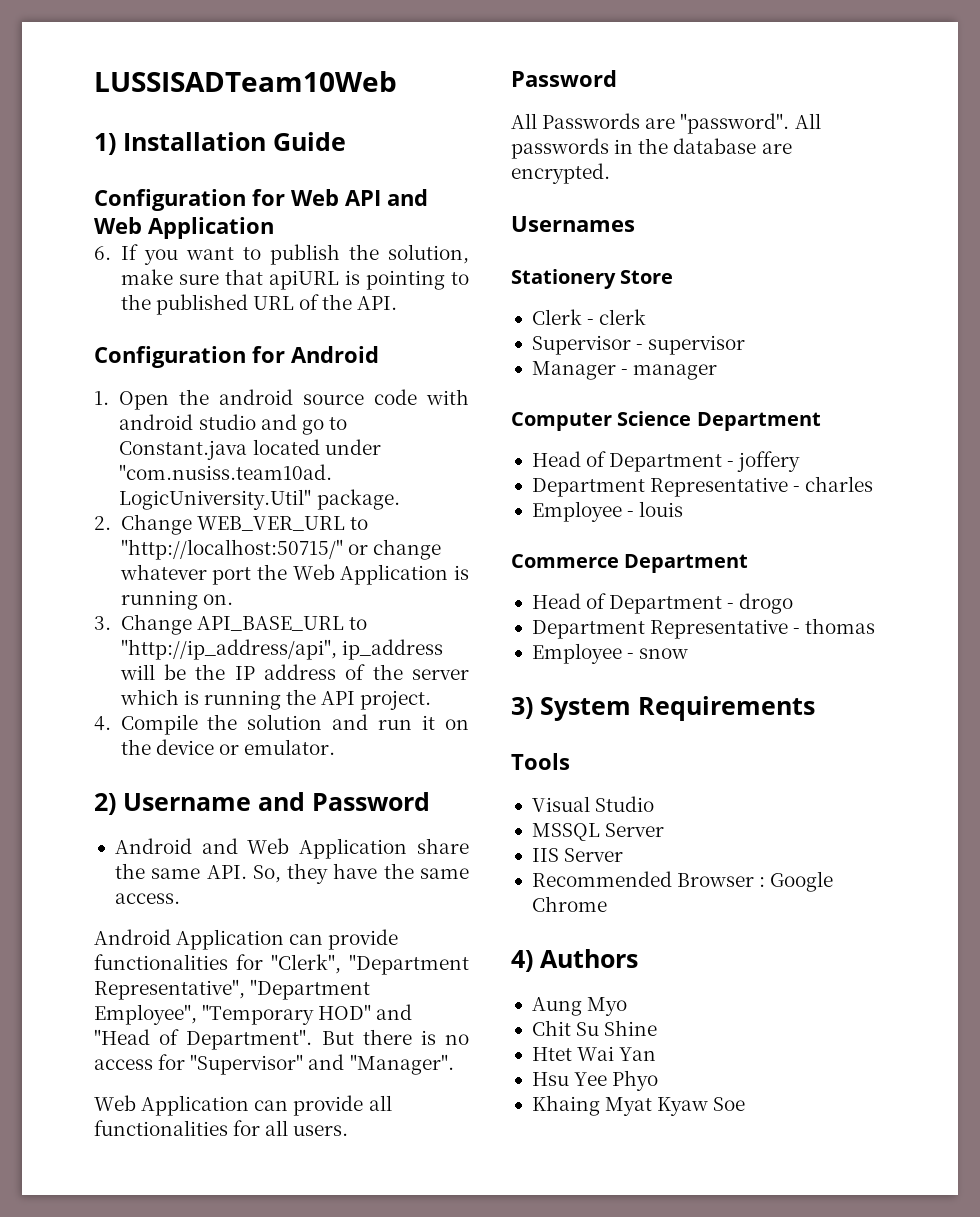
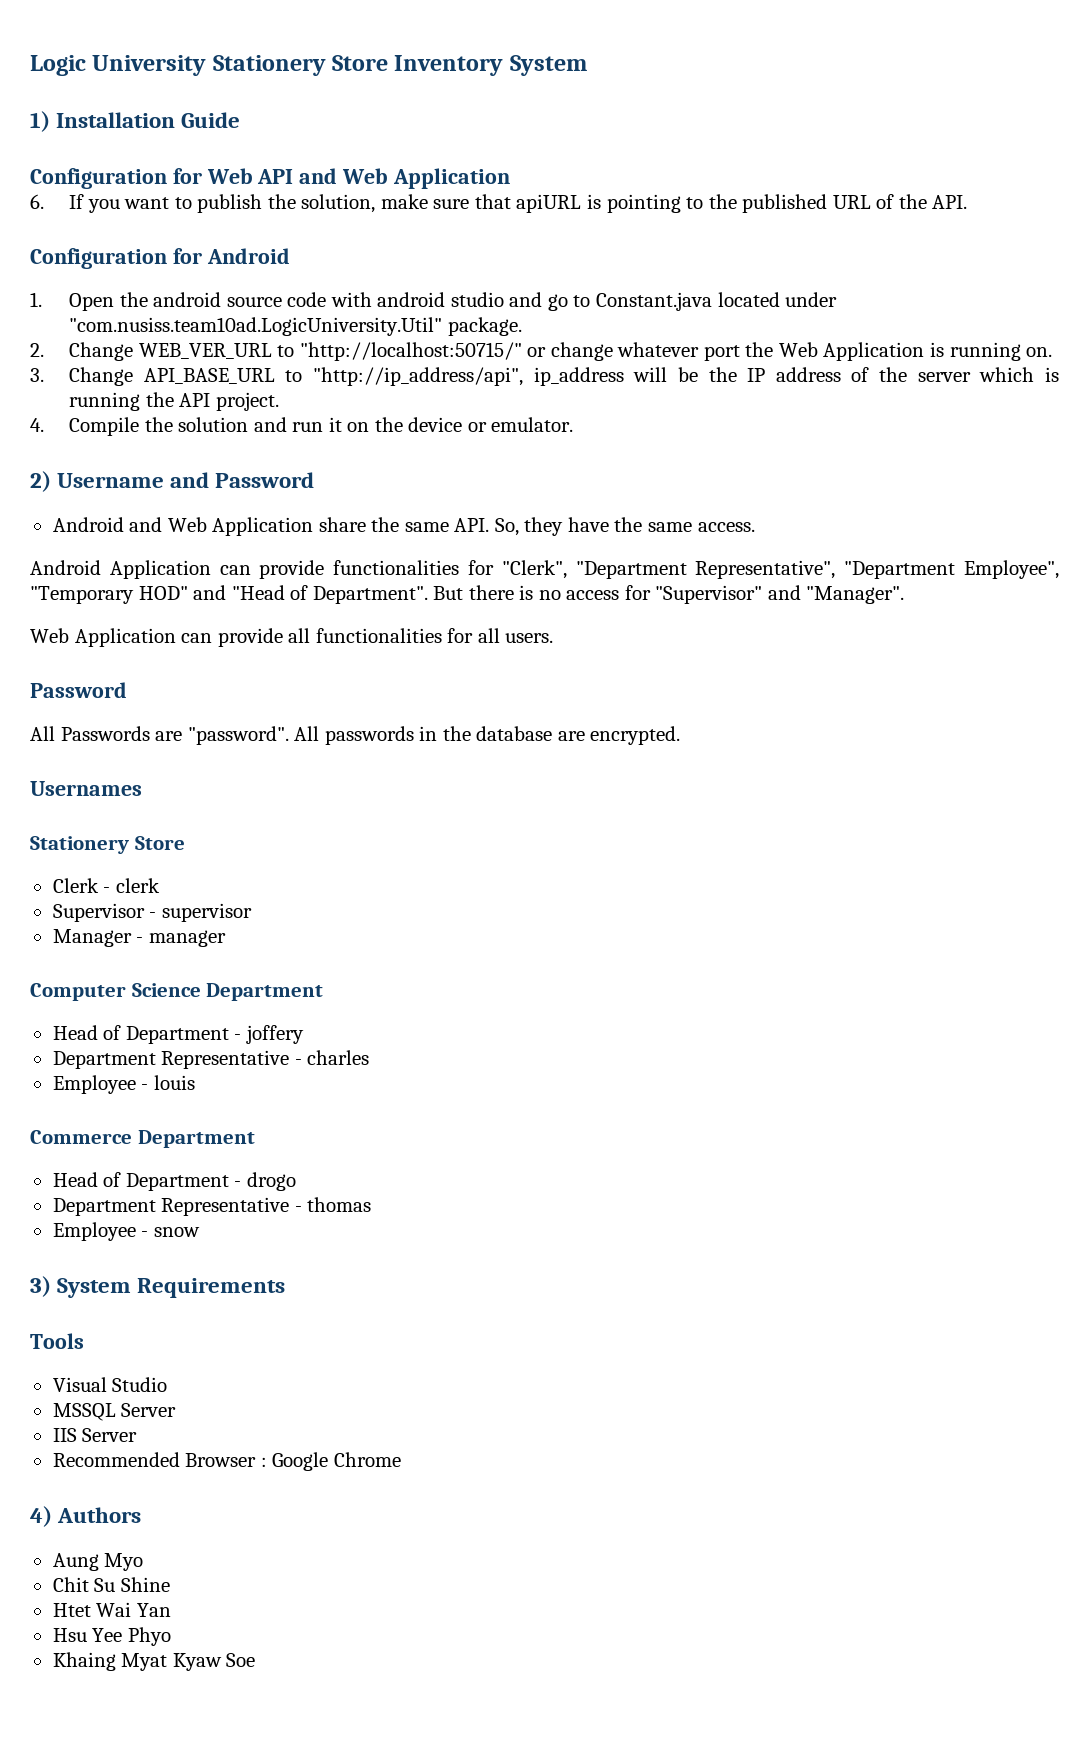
[94,71,397,92] LUSSISADTeam10Web -> [30,55,587,76] Logic University Stationery Store Inventory System

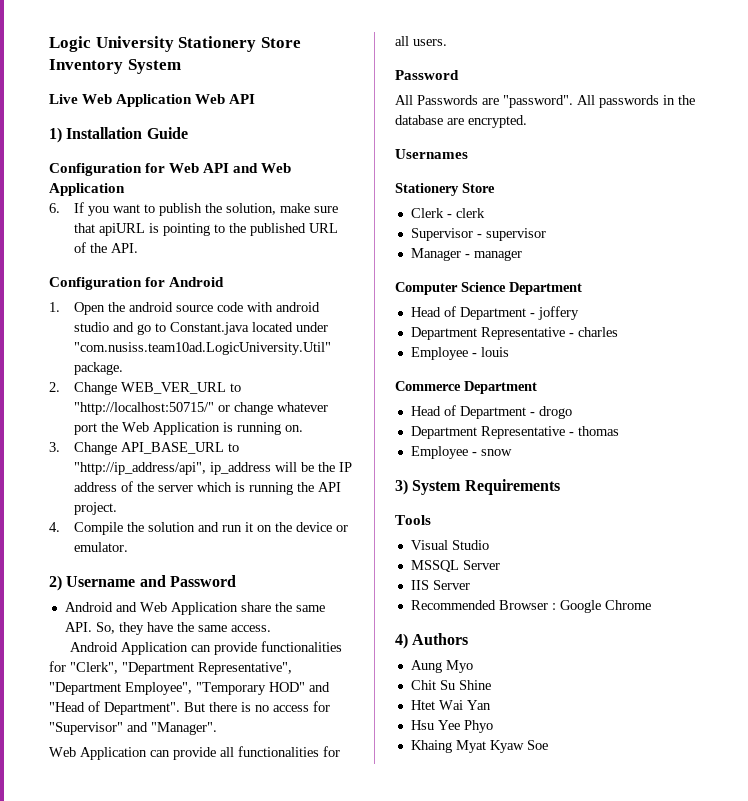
(587, 65) none -> [49,94,256,107] // Live Web Application Web API

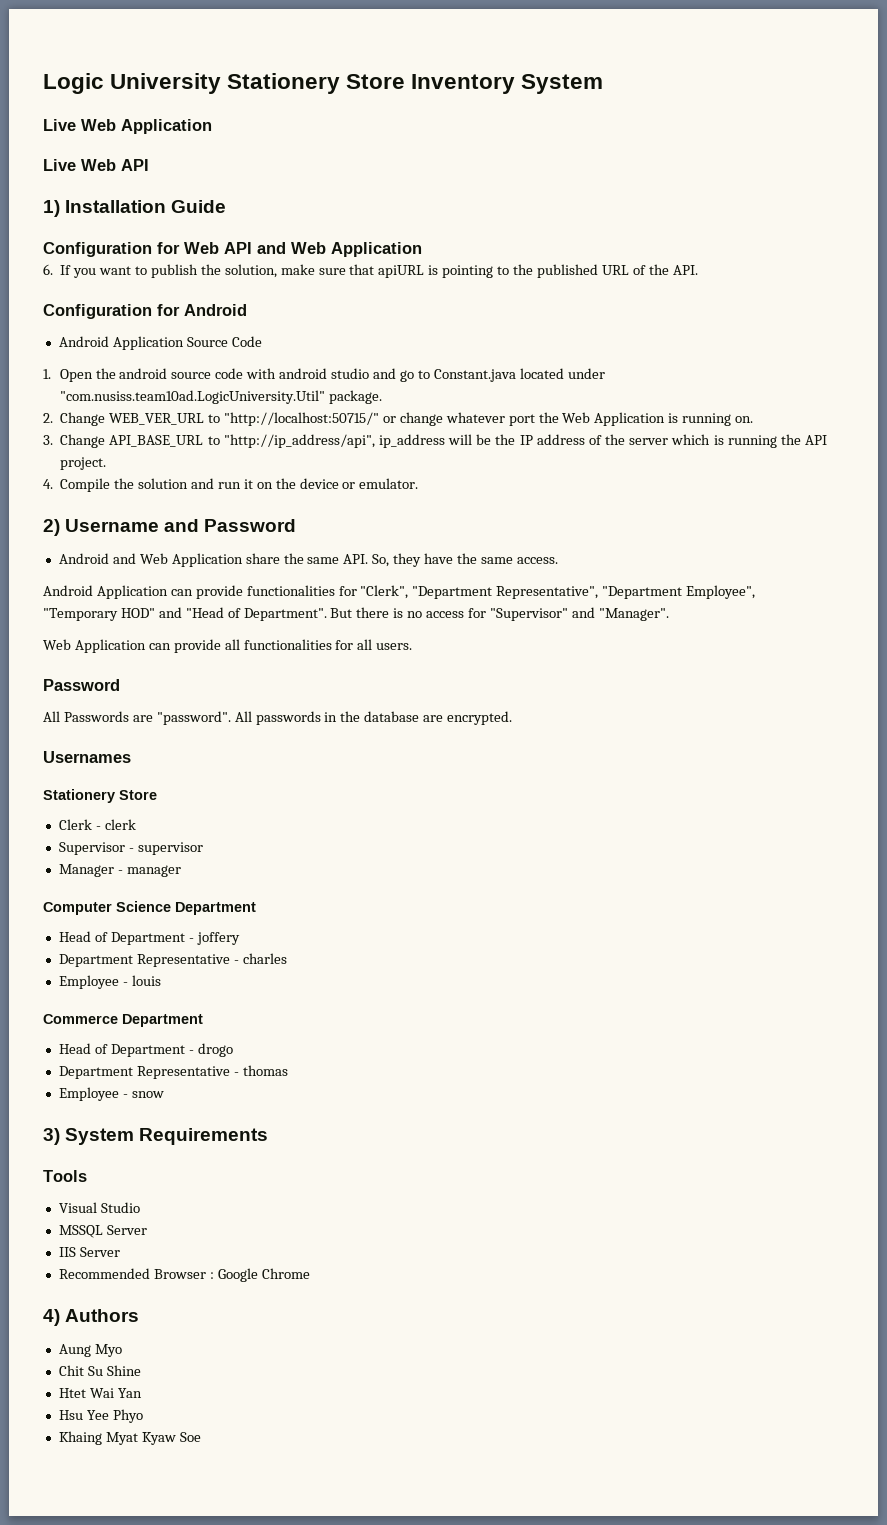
(193, 100) none -> [43,159,76,171] // Live
(225, 282) none -> [58,336,262,350] // Android Application Source Code

